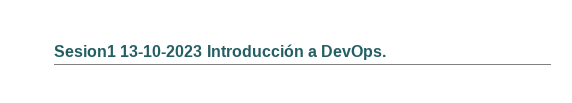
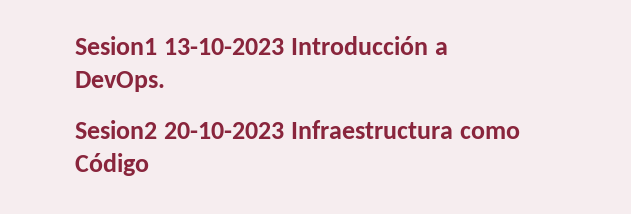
(387, 52) none -> [75,120,521,139] [75,153,149,176] // Sesion2 20-10-2023 Infraestructura como Código

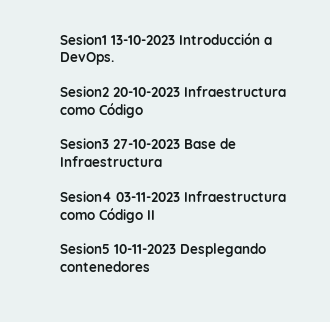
(149, 164) none -> [60,138,236,149] [60,156,162,167] [60,191,286,202] [60,208,155,223] [60,243,266,257] [60,261,150,272] // Sesion3 27-10-2023 Base de Infraestructura // Sesion4 03-11-2023 Infraestructura como Código II // Sesion5 10-11-2023 Desplegando contenedores

